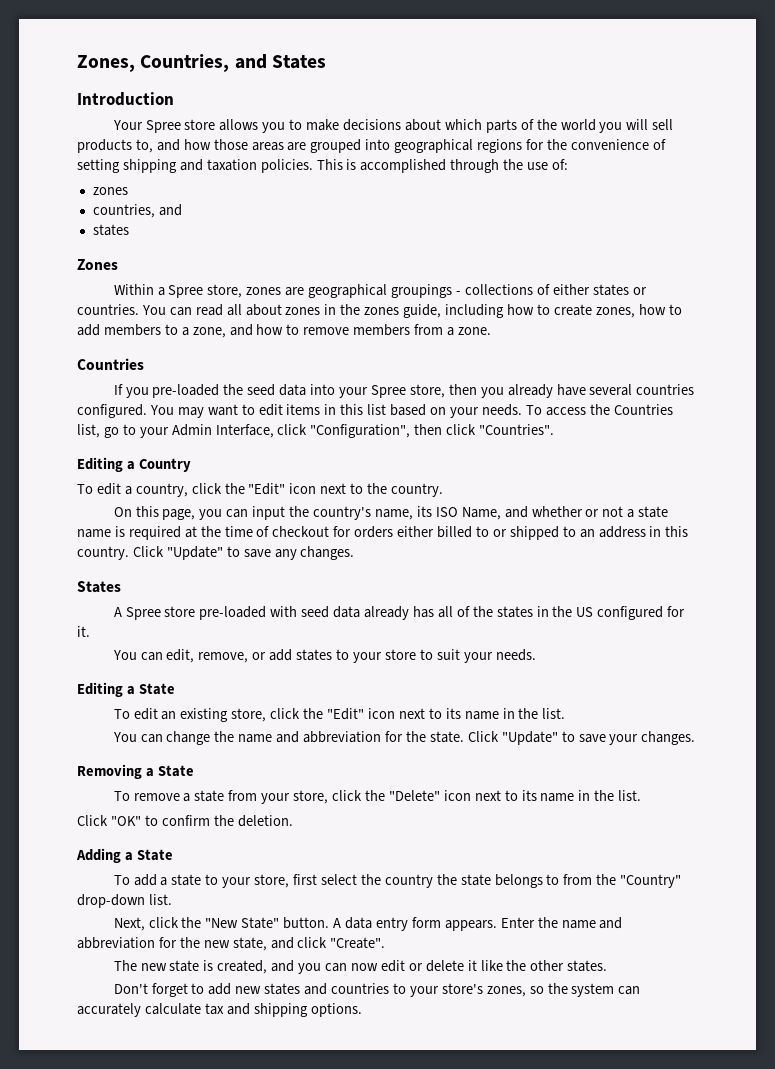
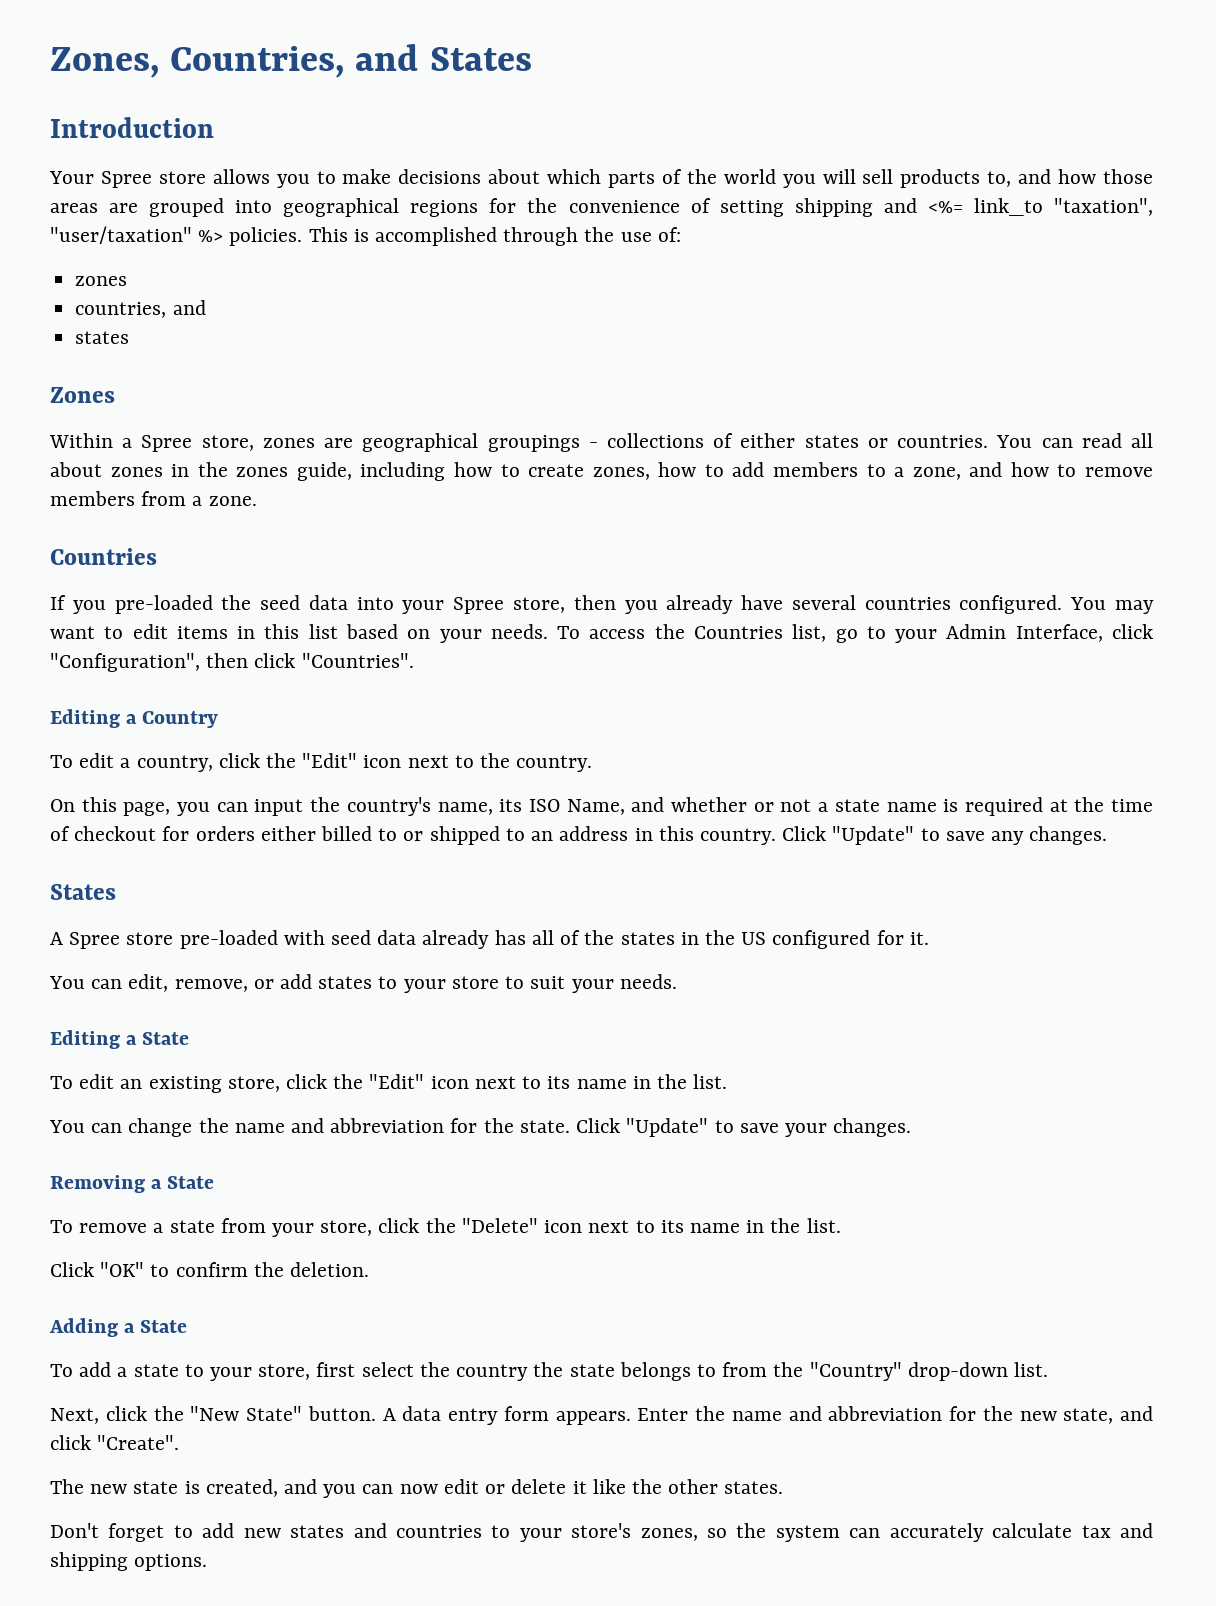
[206,159,257,171] taxation -> [927,198,1153,216] [50,226,224,244] <%= link_to "taxation", "user/taxation" %>

